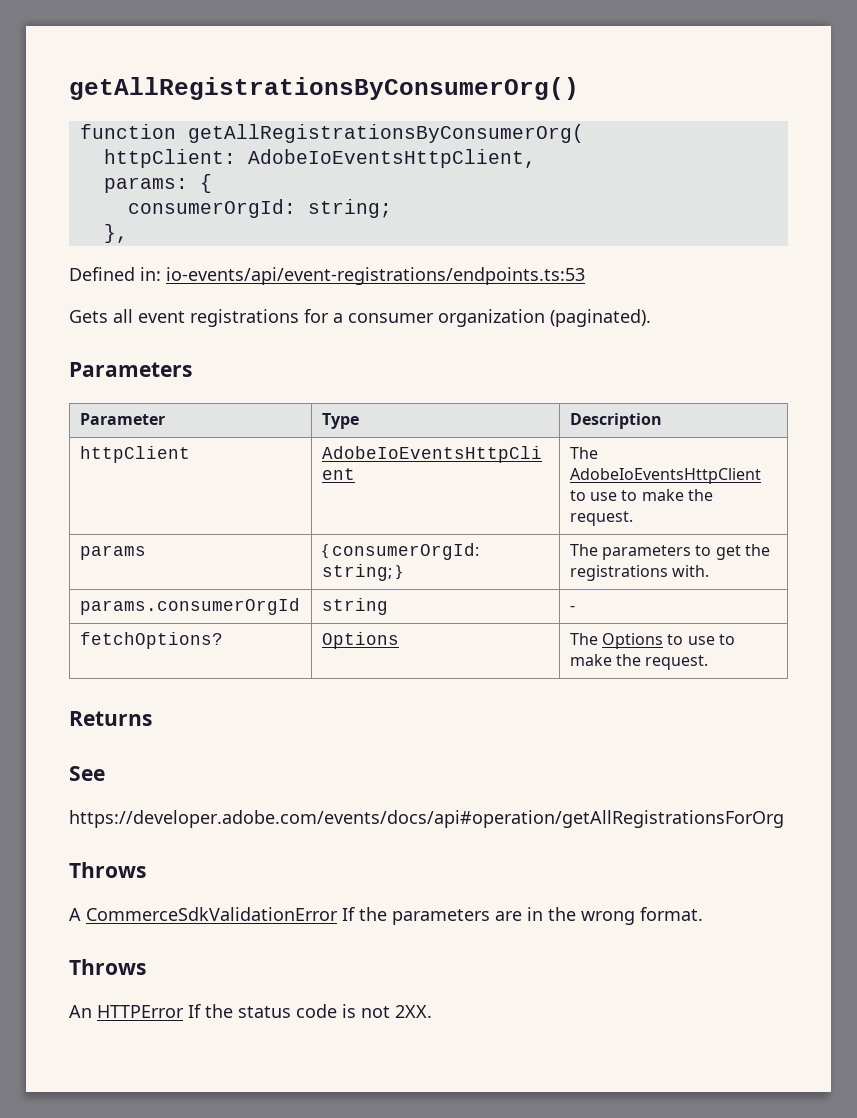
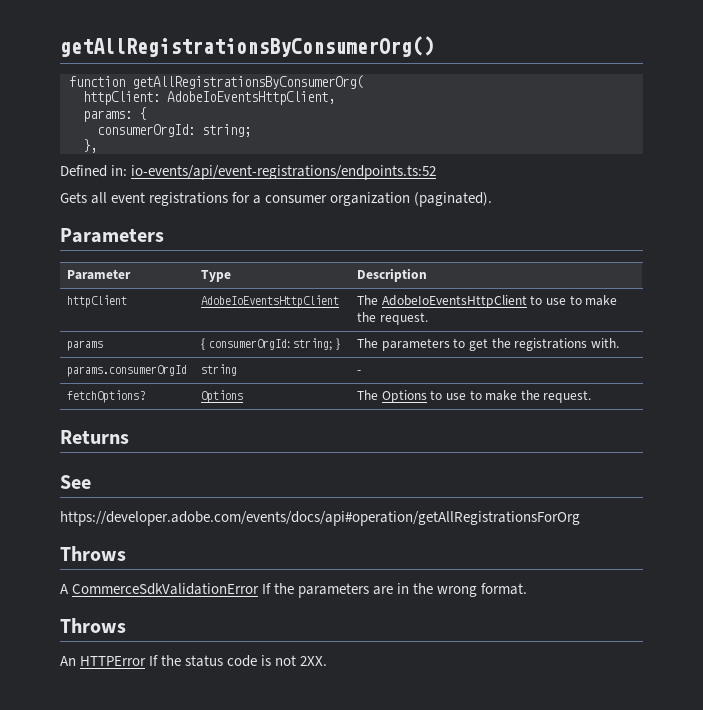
[166,267,585,285] io-events/api/event-registrations/endpoints.ts:53 -> [131,165,437,180] io-events/api/event-registrations/endpoints.ts:52

